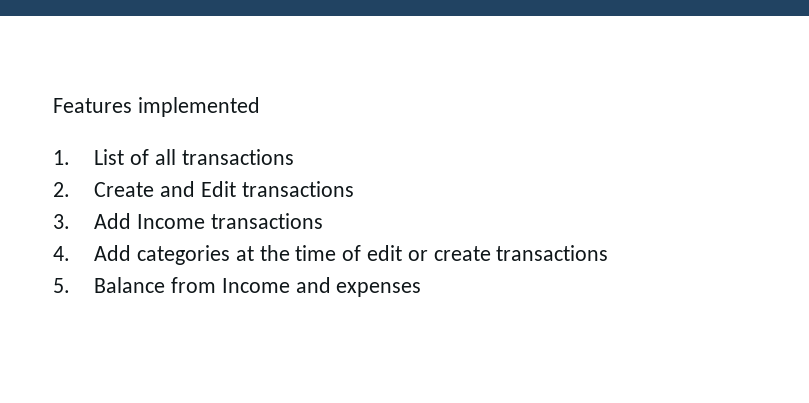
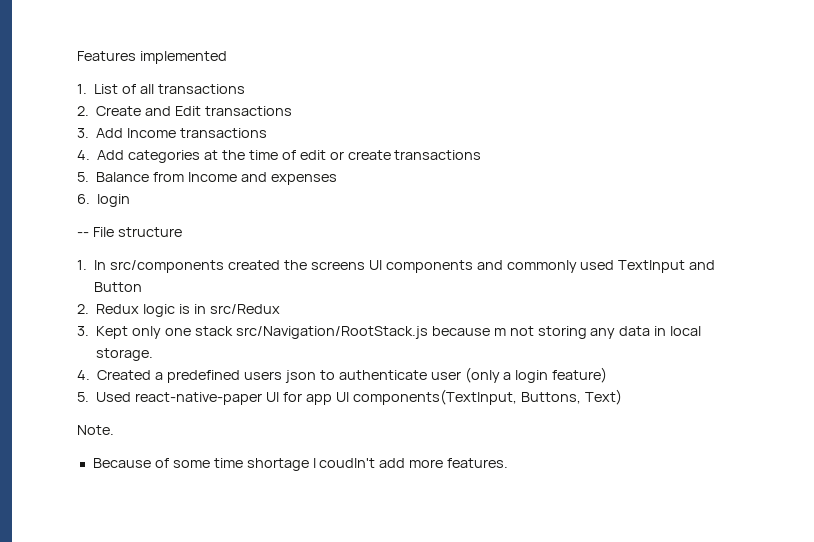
(422, 289) none -> [77,194,131,207] [77,227,182,237] [77,260,716,273] [94,282,143,292] [77,304,280,317] [77,326,702,339] [96,348,154,361] [77,367,608,383] [77,389,622,405] [77,425,114,435] [92,458,509,471] // 6. login // -- File structure // 1. In src/components created the screens UI components and commonly used TextInput and Button // 2. Redux logic is in src/Redux // 3. Kept only one stack src/Navigation/RootStack.js because m not storing any data in local storage. // 4. Created a predefined users json to authenticate user (only a login feature) // 5. Used react-native-paper UI for app UI components(TextInput, Buttons, Text) // Note. // Because of some time shortage I coudln't add more features.

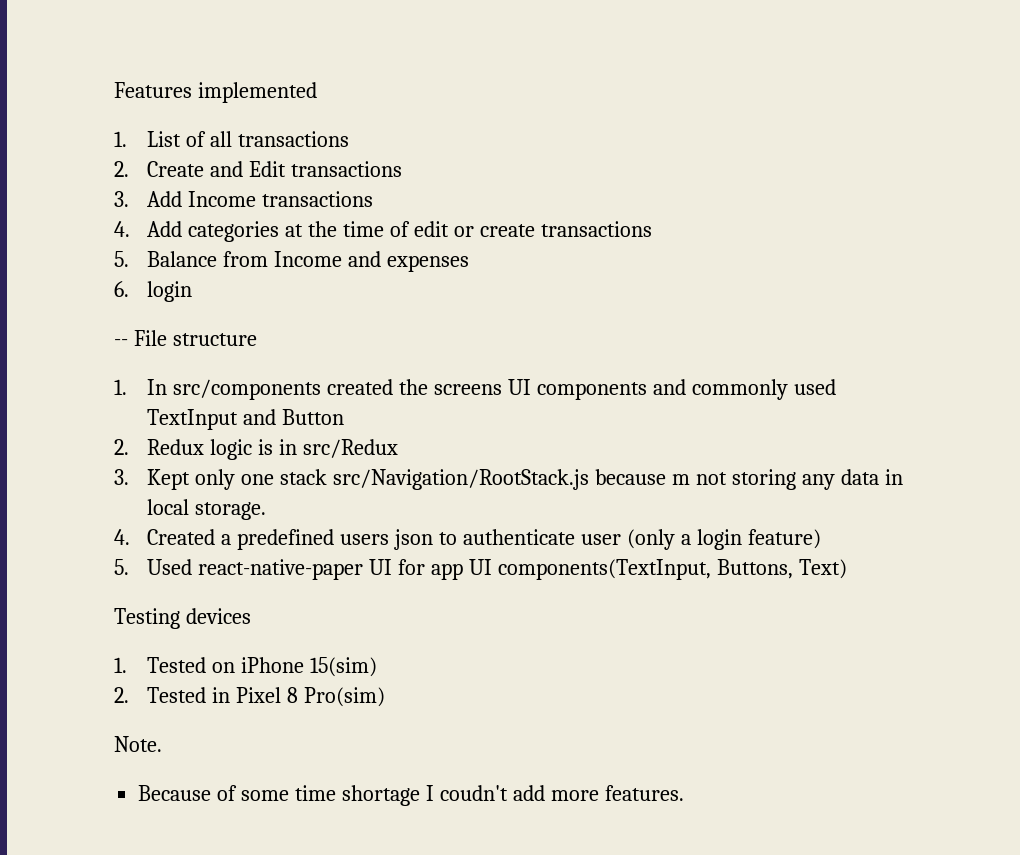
(622, 397) none -> [114,608,251,629] [114,657,378,677] [114,687,385,707] // Testing devices // 1. Tested on iPhone 15(sim) // 2. Tested in Pixel 8 Pro(sim)
[319,458,376,468] coudln't -> [439,785,508,801] coudn't

